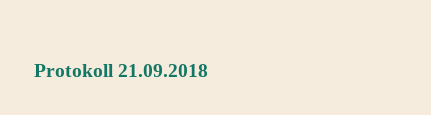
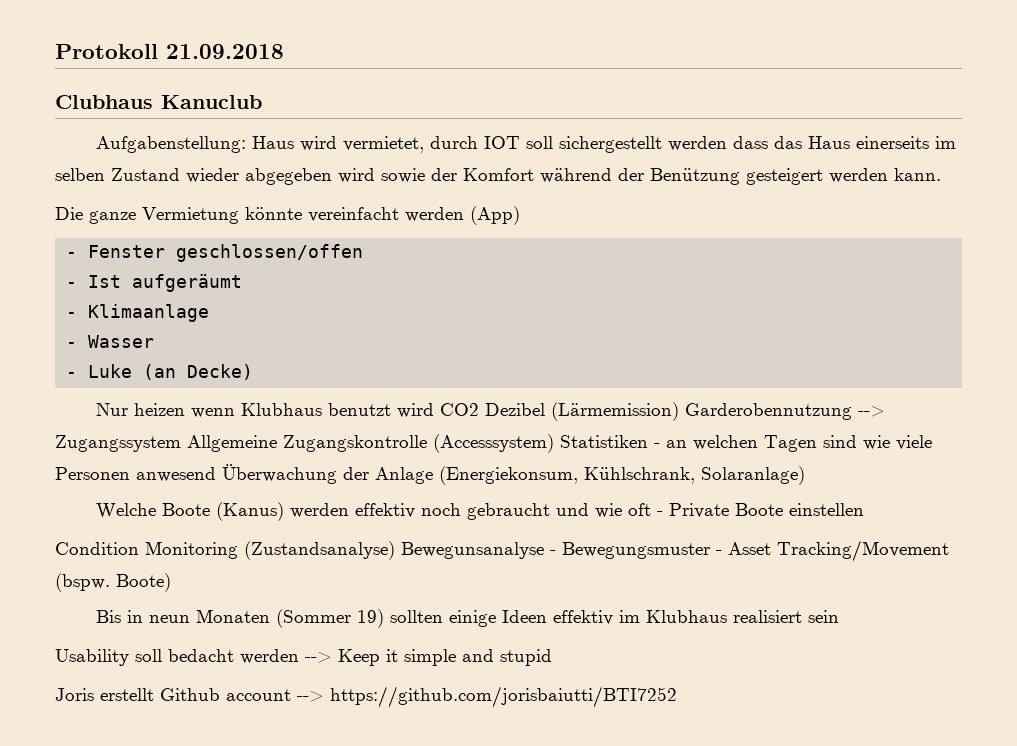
(209, 70) none -> [55,95,262,109] [96,136,957,153] [55,168,941,185] [55,206,520,225] [66,244,364,262] [66,274,243,292] [66,304,210,322] [66,335,155,348] [66,364,254,380] [96,402,886,421] [55,434,932,453] [55,464,805,485] [96,502,865,521] [55,540,949,562] [55,573,171,592] [96,609,840,628] [55,649,552,666] [55,686,677,708] // Clubhaus Kanuclub // Aufgabenstellung: Haus wird vermietet, durch IOT soll sichergestellt werden dass das Haus einerseits im selben Zustand wieder abgegeben wird sowie der Komfort während der Benützung gesteigert werden kann. // Die ganze Vermietung könnte vereinfacht werden (App) // - Fenster geschlossen/offen // - Ist aufgeräumt // - Klimaanlage // - Wasser // - Luke (an Decke) // Nur heizen wenn Klubhaus benutzt wird CO2 Dezibel (Lärmemission) Garderobennutzung --> Zugangssystem Allgemeine Zugangskontrolle (Accesssystem) Statistiken - an welchen Tagen sind wie viele Personen anwesend Überwachung der Anlage (Energiekonsum, Kühlschrank, Solaranlage) // Welche Boote (Kanus) werden effektiv noch gebraucht und wie oft - Private Boote einstellen // Condition Monitoring (Zustandsanalyse) Bewegunsanalyse - Bewegungsmuster - Asset Tracking/Movement (bspw. Boote) // Bis in neun Monaten (Sommer 19) sollten einige Ideen effektiv im Klubhaus realisiert sein // Usability soll bedacht werden --> Keep it simple and stupid // Joris erstellt Github account --> https://github.com/jorisbaiutti/BTI7252

